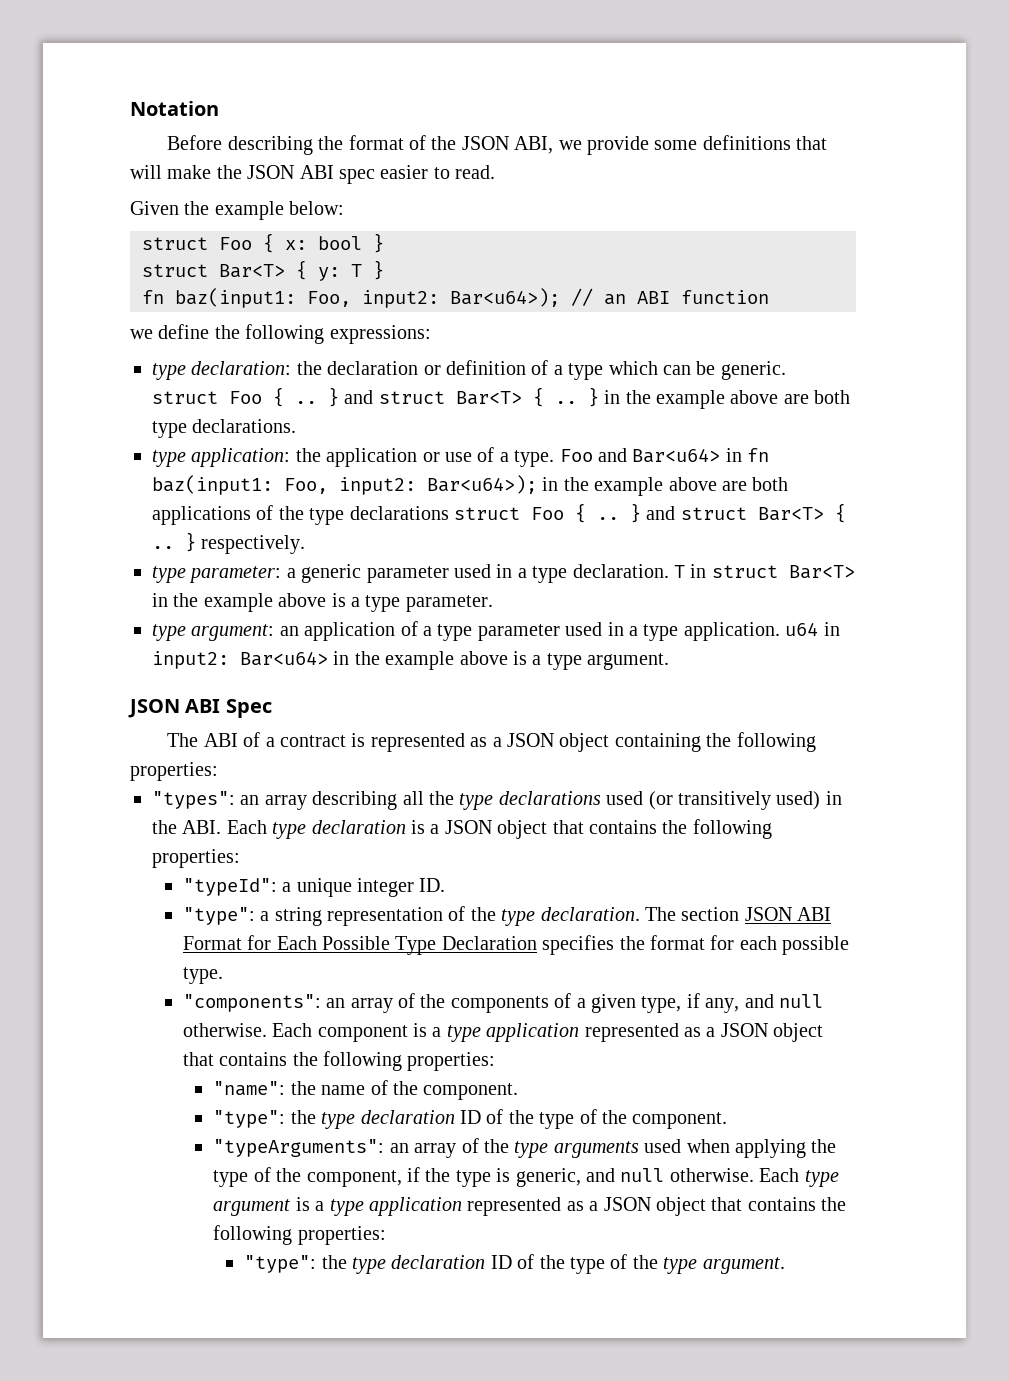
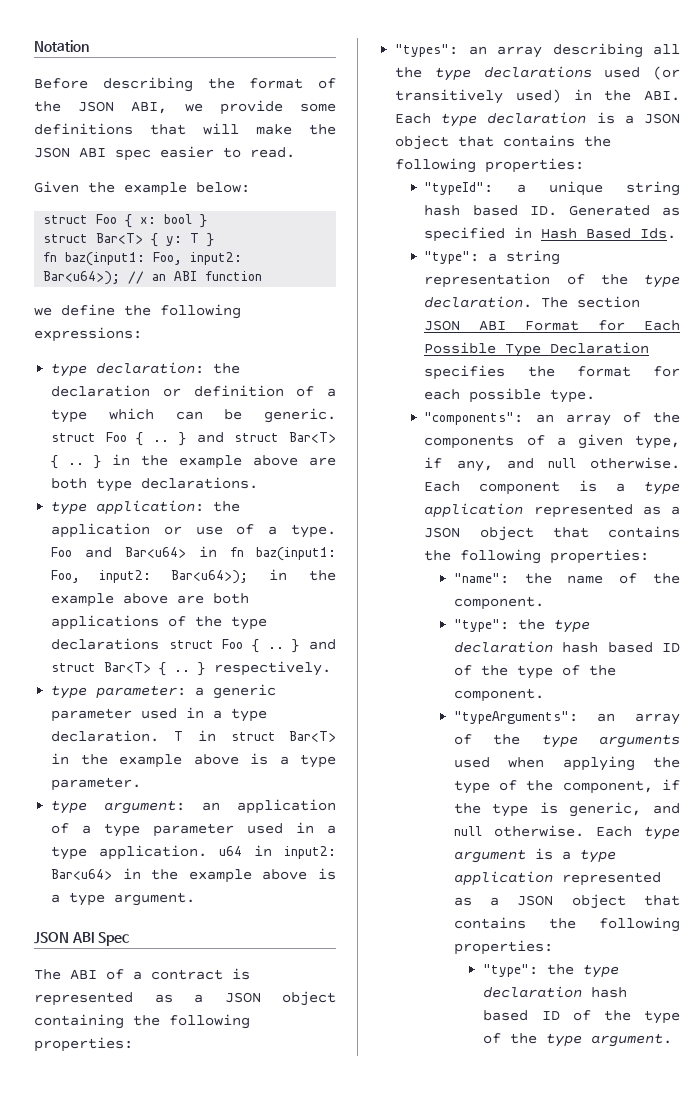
[356,878,446,897] integer ID. -> [626,181,680,196] [424,205,680,216] [424,227,677,242] string hash based ID. Generated as specified in Hash Based Ids.
(455, 1117) none -> [562,642,653,653] hash based
(486, 1262) none -> [591,987,628,998] [483,1010,529,1021] hash based

